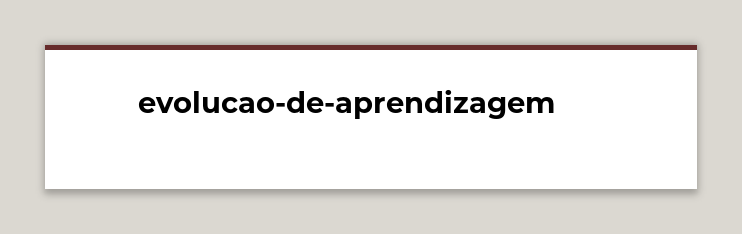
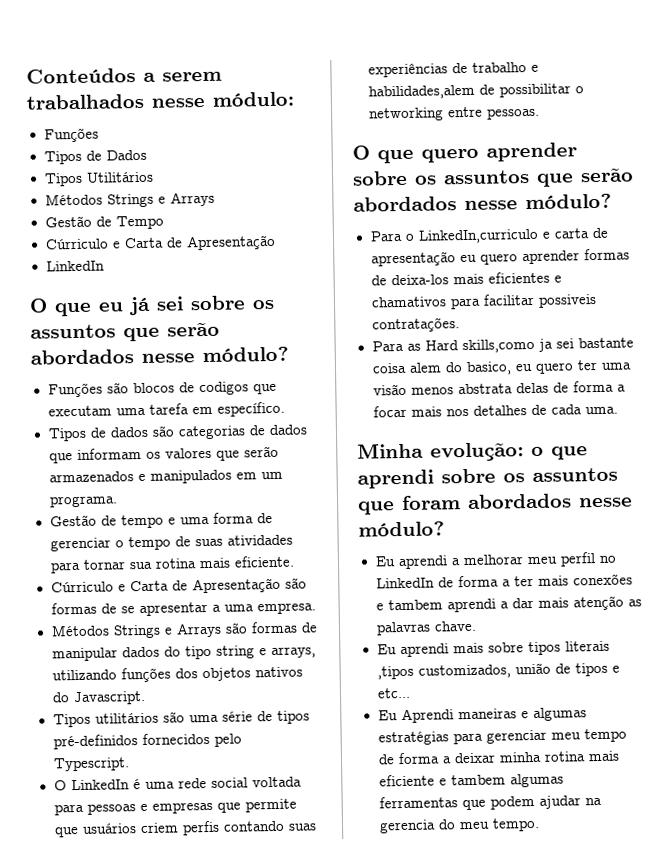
[138,89,555,119] evolucao-de-aprendizagem -> [26,68,222,84] [26,91,294,110] [43,127,99,143] [43,149,147,165] [43,171,154,187] [44,191,215,208] [44,215,164,230] [44,234,276,251] [45,260,105,272] [29,295,275,317] [30,322,220,342] [30,346,289,365] [47,381,277,398] [47,401,285,417] [47,424,308,442] [48,445,279,464] [48,469,283,484] [48,495,118,508] [49,512,273,529] [49,534,293,552] [49,555,295,574] [50,577,307,594] [50,601,316,617] [50,621,318,639] [51,645,316,662] [51,666,303,683] [51,690,146,706] [52,710,310,728] [52,732,242,750] [52,757,130,772] [53,776,302,791] [53,798,297,816] [54,820,317,838] [367,62,539,78] [367,83,584,100] [368,106,540,122] [352,142,577,164] [352,168,634,187] [353,193,612,212] [369,227,609,244] [370,248,630,267] [370,271,562,286] [370,293,597,310] [371,317,460,333] [371,337,634,354] [371,359,632,375] [372,380,626,396] [372,404,618,418] [357,442,588,462] [357,467,618,489] [358,493,633,515] [358,521,445,537] [374,552,617,570] [375,573,633,589] [375,595,642,613] [375,620,477,636] [376,640,610,658] [376,662,620,680] [376,687,411,699] [377,707,587,724] [377,728,627,746] [377,750,620,765] [378,773,564,788] [378,795,602,811] [378,817,540,834] Conteúdos a serem trabalhados nesse módulo: // Funções // Tipos de Dados // Tipos Utilitários // Métodos Strings e Arrays // Gestão de Tempo // Cúrriculo e Carta de Apresentação // LinkedIn // O que eu já sei sobre os assuntos que serão abordados nesse módulo? // Funções são blocos de codigos que executam uma tarefa em específico. // Tipos de dados são categorias de dados que informam os valores que serão armazenados e manipulados em um programa. // Gestão de tempo e uma forma de gerenciar o tempo de suas atividades para tornar sua rotina mais eficiente. // Cúrriculo e Carta de Apresentação são formas de se apresentar a uma empresa. // Métodos Strings e Arrays são formas de manipular dados do tipo string e arrays, utilizando funções dos objetos nativos do Javascript. // Tipos utilitários são uma série de tipos pré-definidos fornecidos pelo Typescript. // O LinkedIn é uma rede social voltada para pessoas e empresas que permite que usuários criem perfis contando suas experiências de trabalho e habilidades,alem de possibilitar o networking entre pessoas. // O que quero aprender sobre os assuntos que serão abordados nesse módulo? // Para o LinkedIn,curriculo e carta de apresentação eu quero aprender formas de deixa-los mais eficientes e chamativos para facilitar possiveis contratações. // Para as Hard skills,como ja sei bastante coisa alem do basico, eu quero ter uma visão menos abstrata delas de forma a focar mais nos detalhes de cada uma. // Minha evolução: o que aprendi sobre os assuntos que foram abordados nesse módulo? // Eu aprendi a melhorar meu perfil no LinkedIn de forma a ter mais conexões e tambem aprendi a dar mais atenção as palavras chave. // Eu aprendi mais sobre tipos literais ,tipos customizados, união de tipos e etc... // Eu Aprendi maneiras e algumas estratégias para gerenciar meu tempo de forma a deixar minha rotina mais eficiente e tambem algumas ferramentas que podem ajudar na gerencia do meu tempo.

